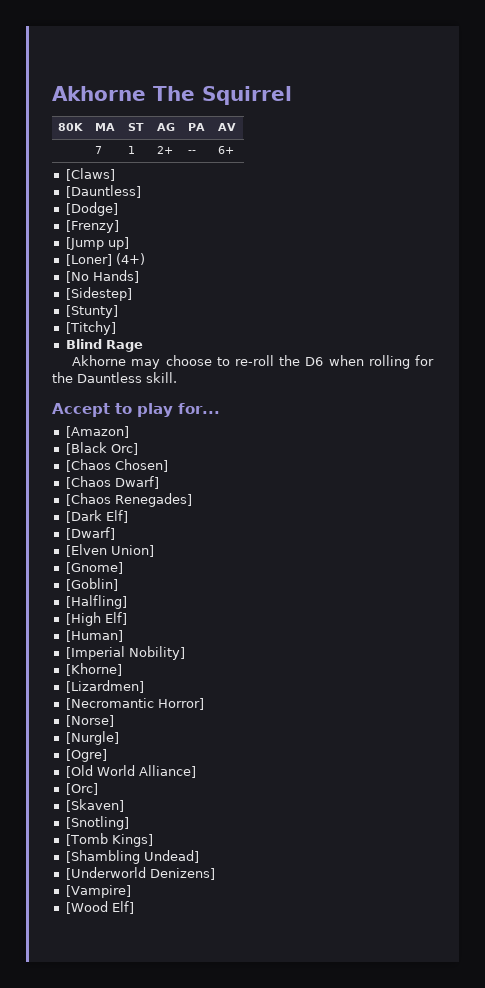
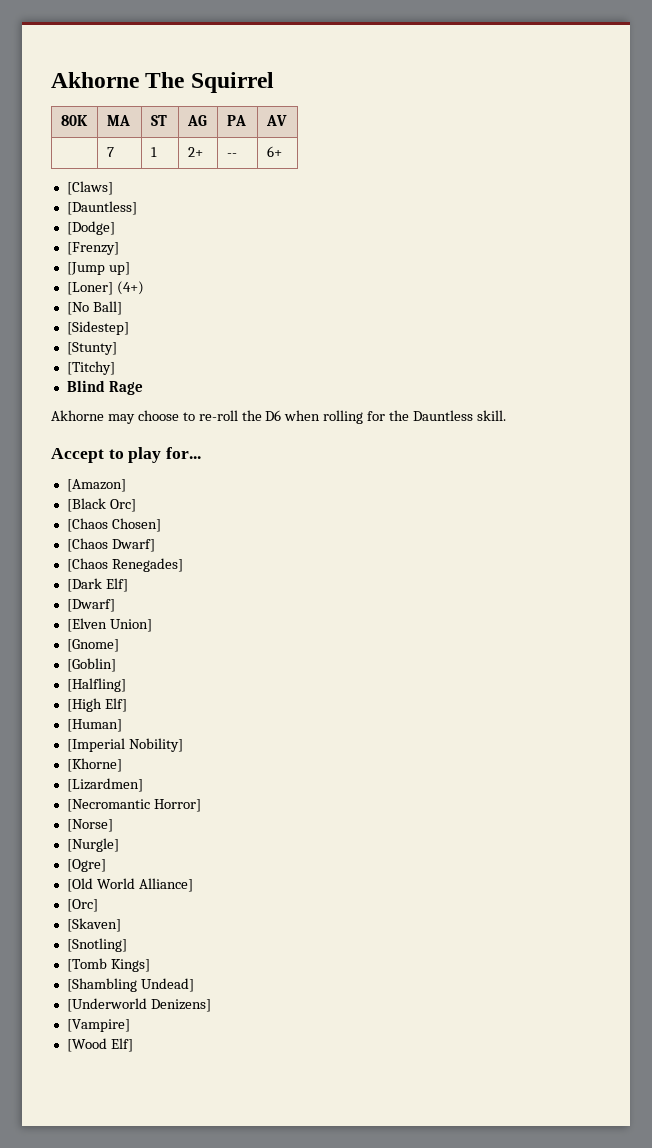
[92,270,139,283] Hands] -> [92,301,122,315] Ball]

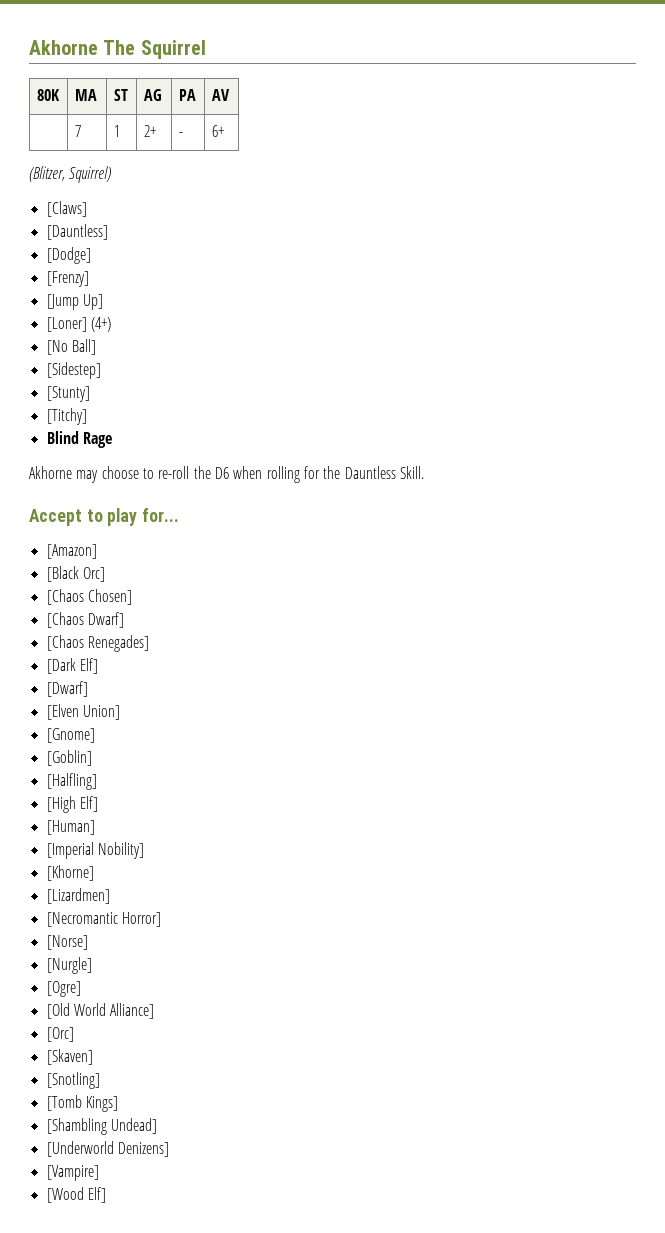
[226,153,237,157] -- -> [178,132,183,137] -
(282, 151) none -> [29,166,112,183] // (Blitzer, Squirrel)
[108,262,130,275] up] -> [82,294,103,310] Up]
[476,410,506,421] skill. -> [399,466,424,479] Skill.

